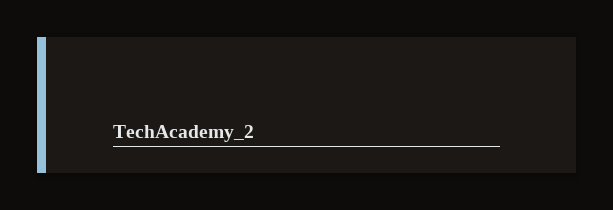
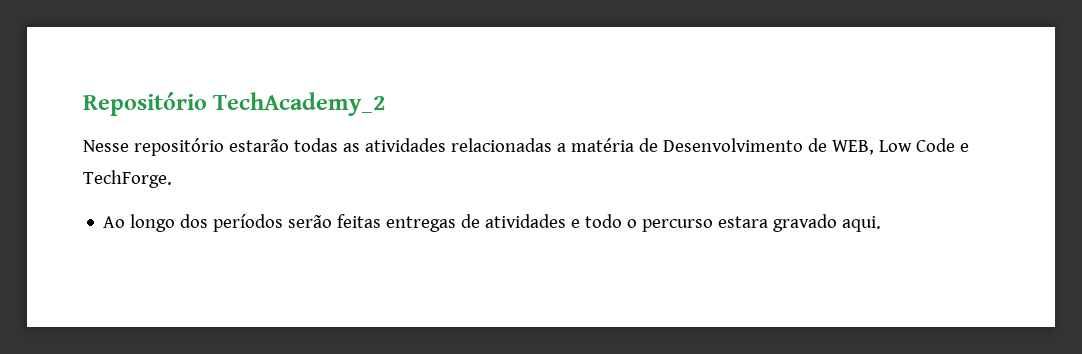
(113, 133) none -> [83,92,207,116] Repositório
(254, 133) none -> [83,138,969,156] [83,170,172,188] [103,214,882,232] // Nesse repositório estarão todas as atividades relacionadas a matéria de Desenvolvimento de WEB, Low Code e TechForge. // Ao longo dos períodos serão feitas entregas de atividades e todo o percurso estara gravado aqui.

